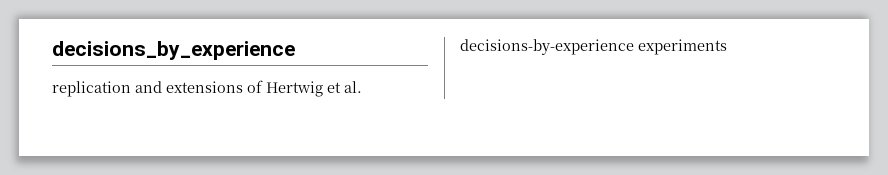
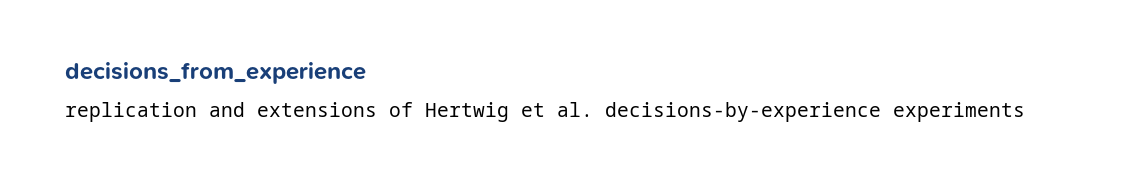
[52,41,295,60] decisions_by_experience -> [65,62,366,84] decisions_from_experience

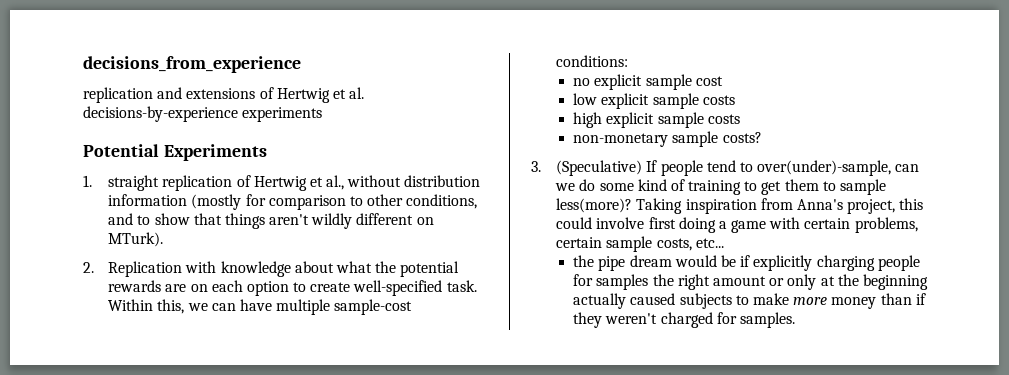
(1025, 112) none -> [83,144,267,161] [83,175,481,191] [108,194,478,210] [108,213,434,229] [108,232,164,247] [83,261,460,277] [108,280,477,296] [108,299,413,315] [556,55,629,67] [573,74,723,90] [573,93,735,109] [573,112,740,128] [573,131,762,147] [531,160,920,176] [555,179,887,195] [556,198,924,214] [556,217,918,233] [556,236,724,252] [573,255,920,271] [573,274,928,290] [573,293,926,309] [573,312,795,328] // Potential Experiments // 1. straight replication of Hertwig et al., without distribution information (mostly for comparison to other conditions, and to show that things aren't wildly different on MTurk). // 2. Replication with knowledge about what the potential rewards are on each option to create well-specified task. Within this, we can have multiple sample-cost conditions: // no explicit sample cost // low explicit sample costs // high explicit sample costs // non-monetary sample costs? // 3. (Speculative) If people tend to over(under)-sample, can we do some kind of training to get them to sample less(more)? Taking inspiration from Anna's project, this could involve first doing a game with certain problems, certain sample costs, etc... // the pipe dream would be if explicitly charging people for samples the right amount or only at the beginning actually caused subjects to make more money than if they weren't charged for samples.

